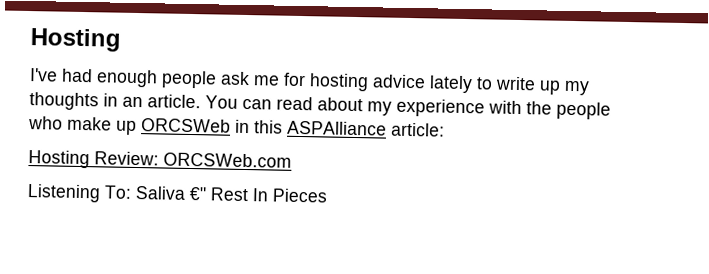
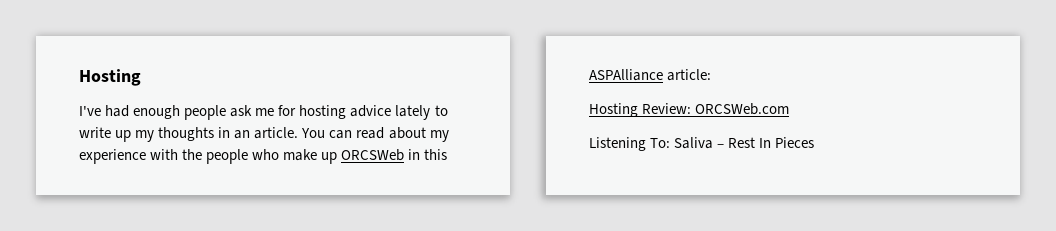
[189,186,207,201] €" -> [717,144,725,148] –

